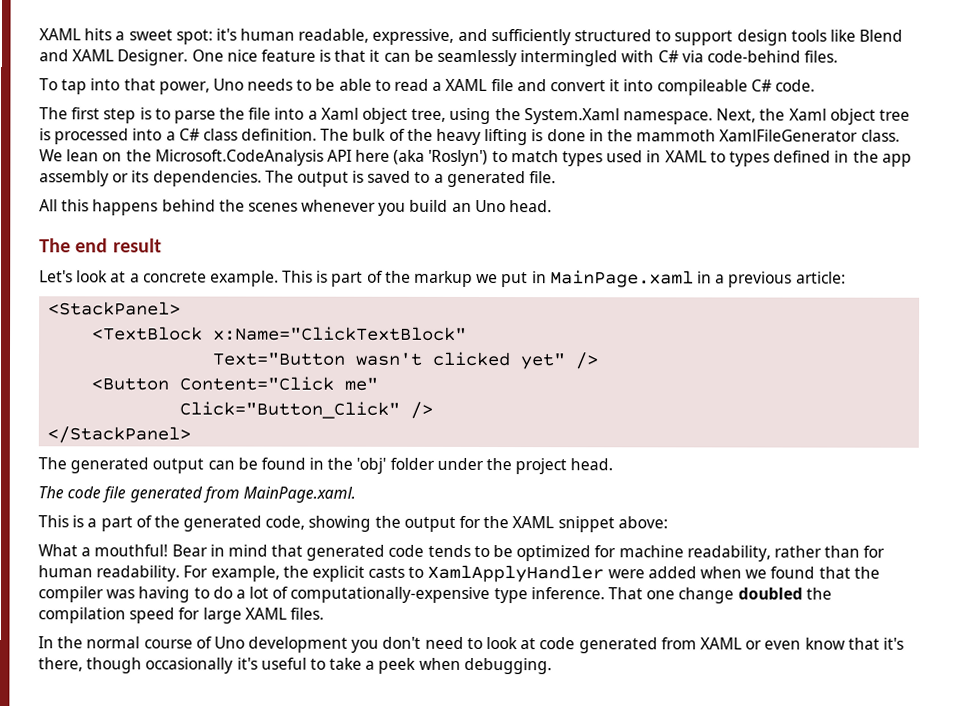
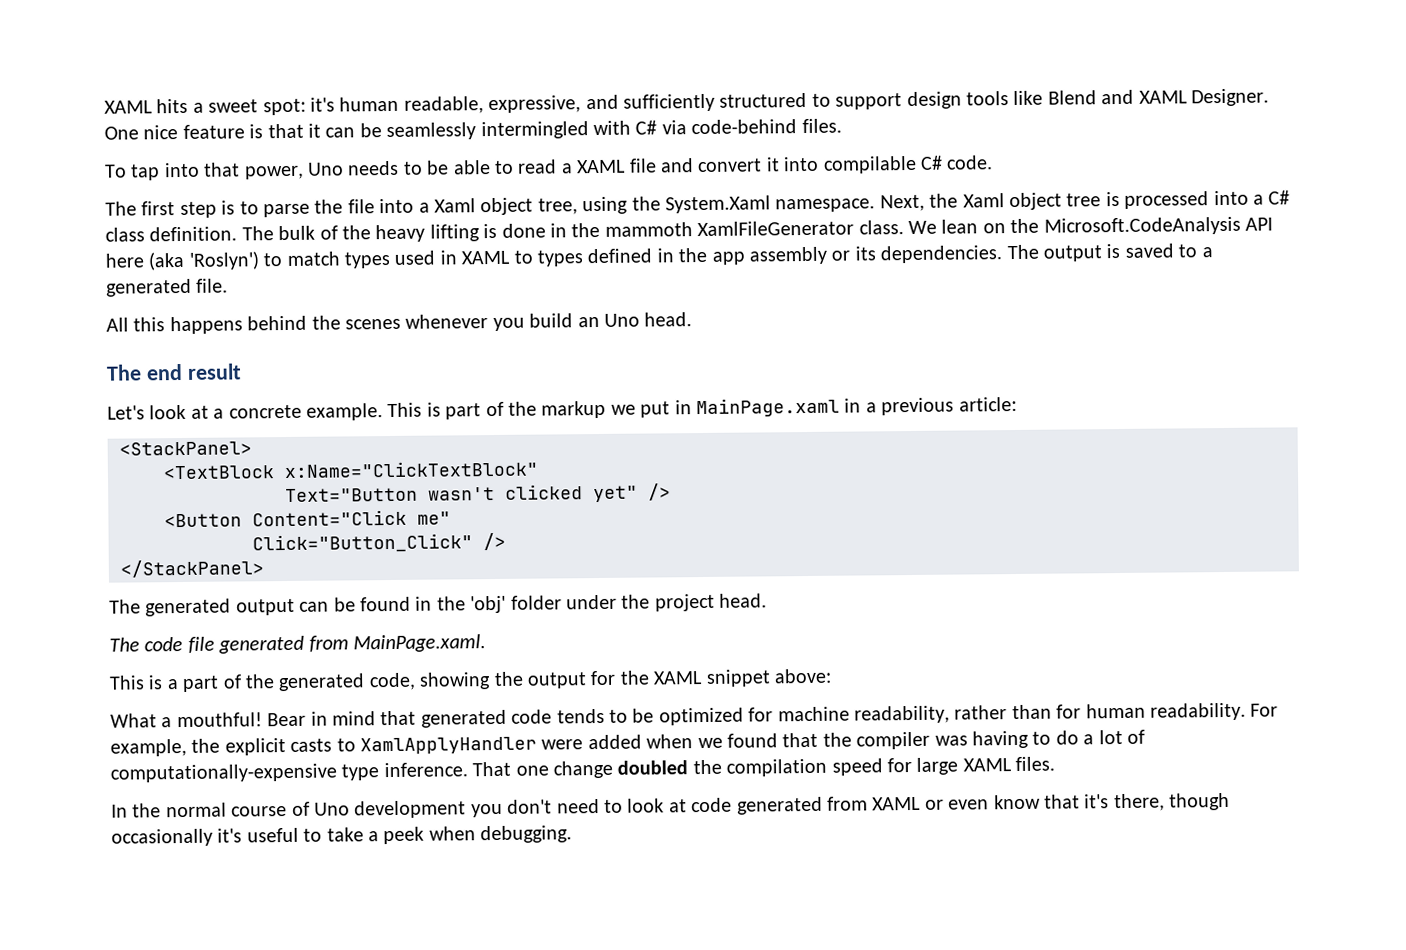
[656,79,748,96] compileable -> [822,155,917,174] compilable

